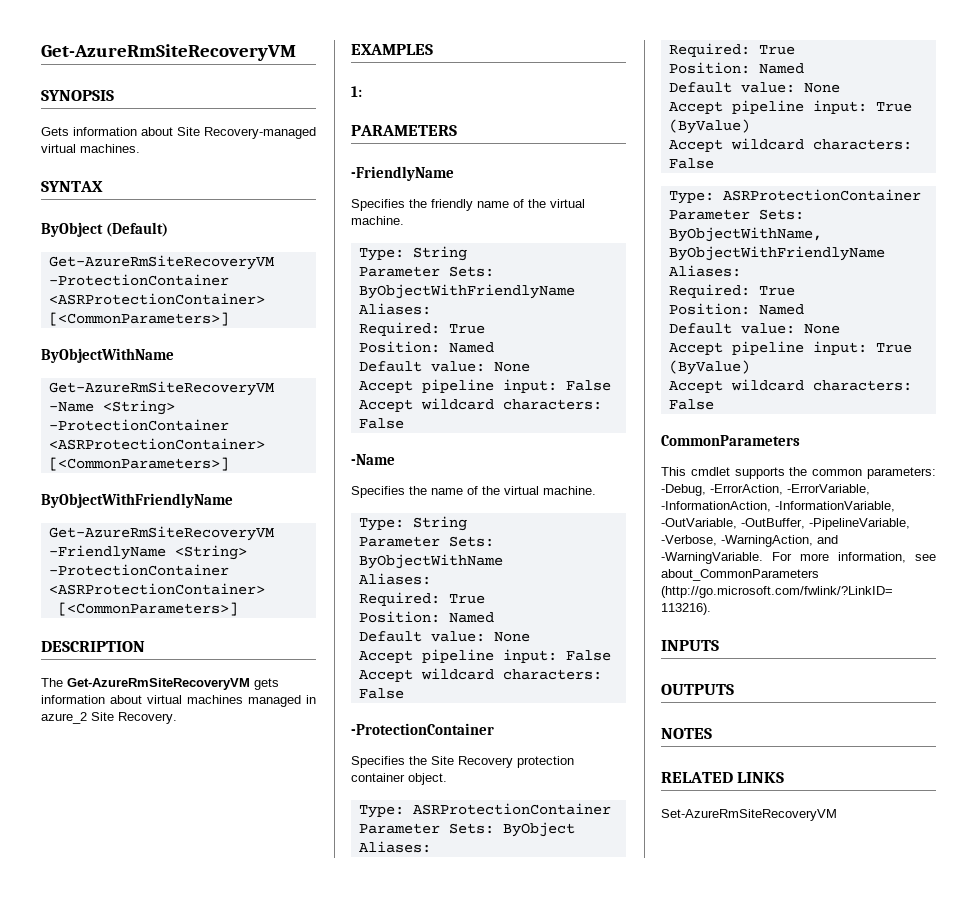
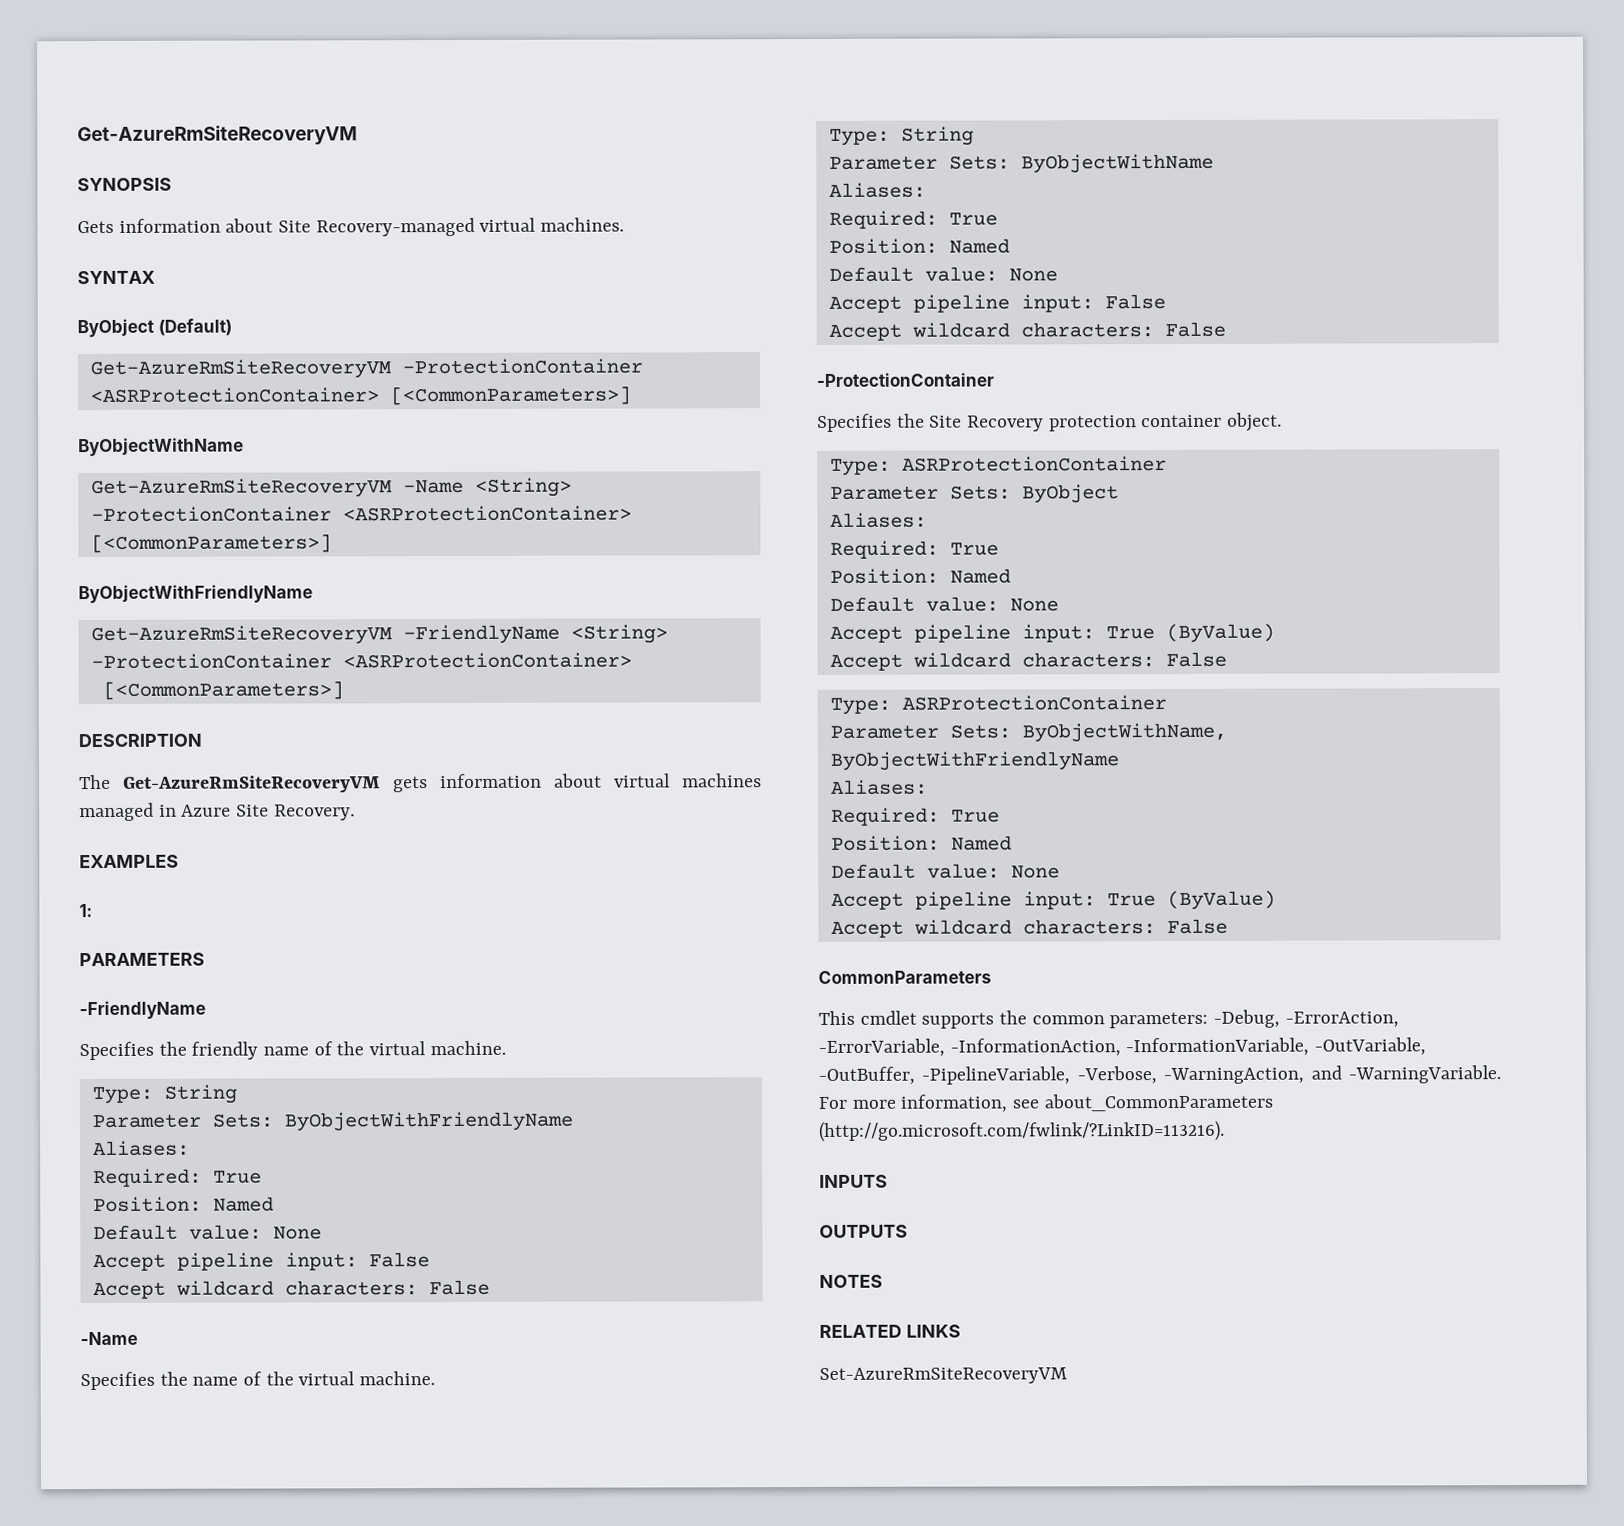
[41,712,87,724] azure_2 -> [181,804,232,817] Azure

